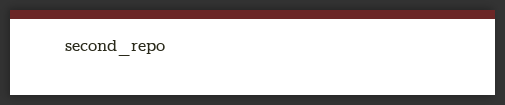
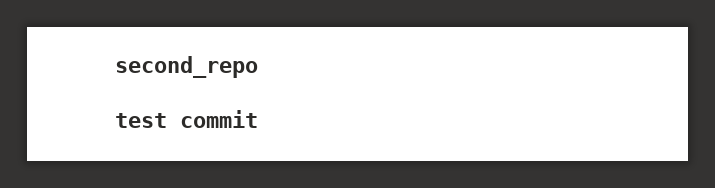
(165, 48) none -> [115,110,258,128] // test commit

